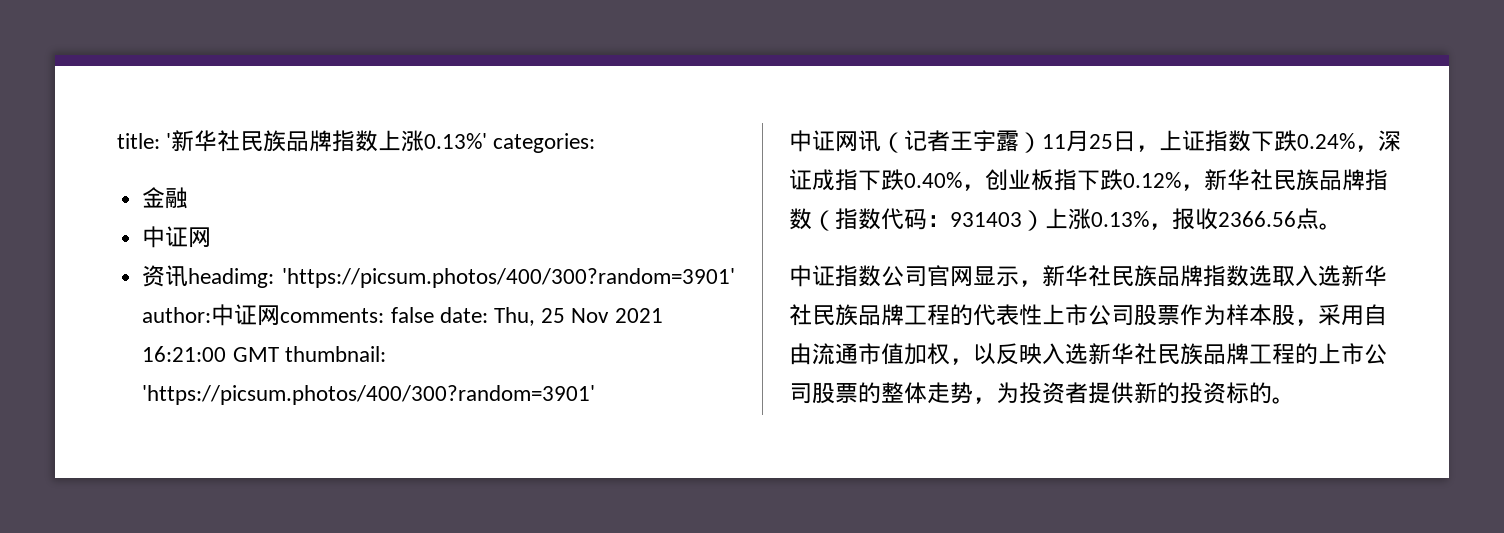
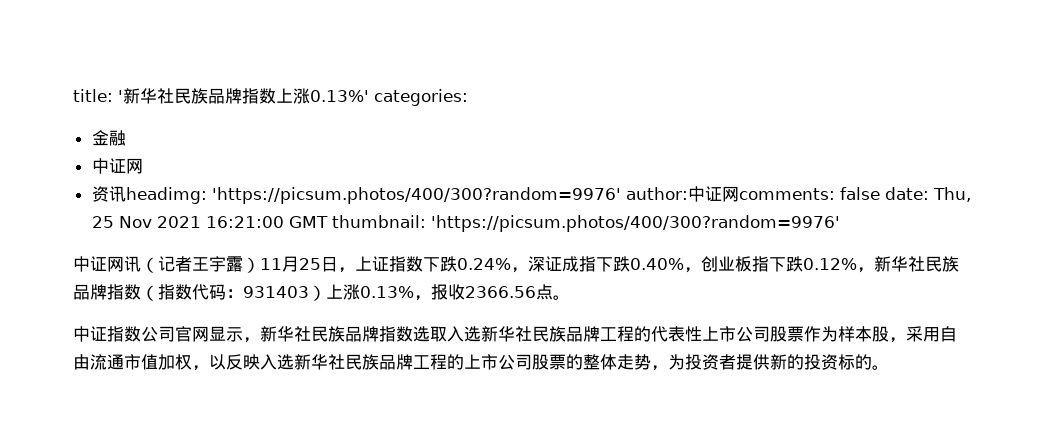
[282,268,735,288] 'https://picsum.photos/400/300?random=3901' -> [211,187,621,204] 'https://picsum.photos/400/300?random=9976'
[142,385,596,405] 'https://picsum.photos/400/300?random=3901' -> [430,215,840,232] 'https://picsum.photos/400/300?random=9976'

